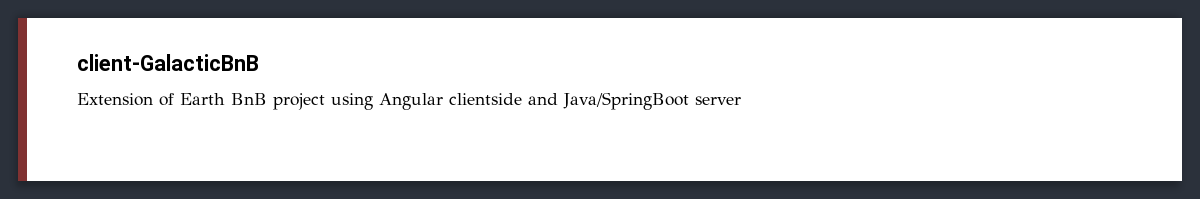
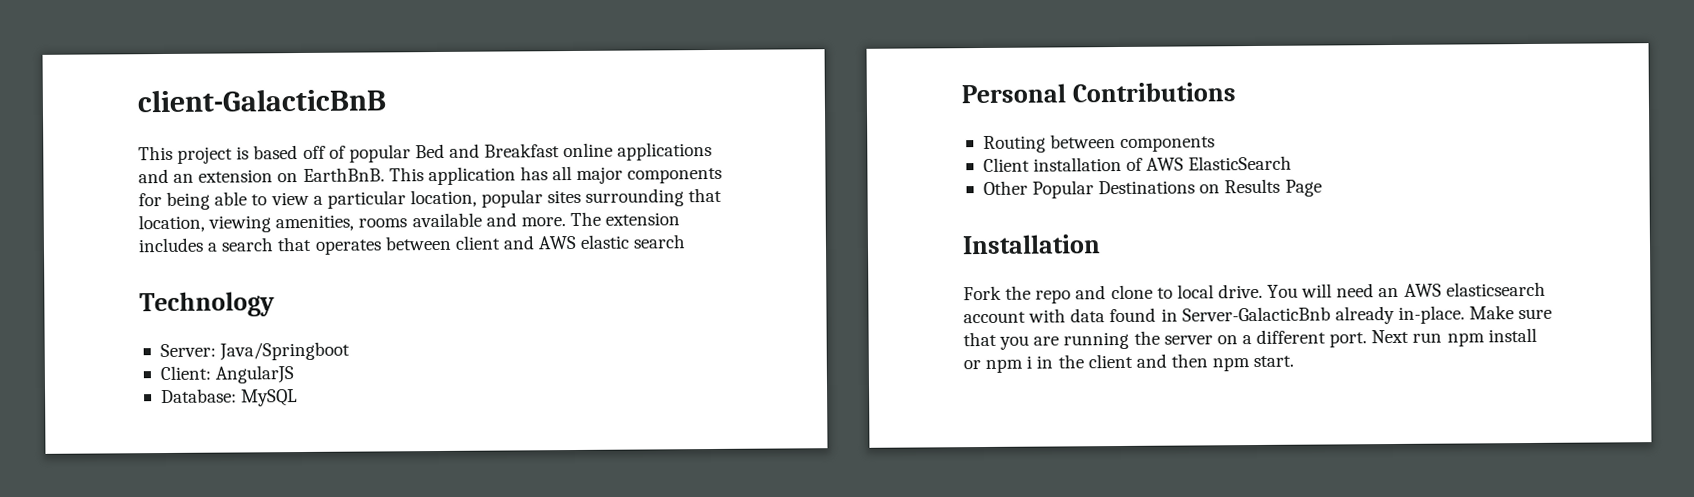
[77,92,741,110] Extension of Earth BnB project using Angular clientside and Java/SpringBoot server -> [138,141,713,164] [138,166,723,186] [138,187,723,210] [138,211,681,233] [138,234,686,255] [139,291,275,318] [159,341,351,361] [159,365,295,384] [160,388,299,407] [961,82,1236,104] [982,134,1216,154] [982,155,1293,173] [982,178,1322,199] [962,234,1101,255] [963,281,1546,304] [963,305,1553,325] [963,327,1537,350] [963,353,1295,373] This project is based off of popular Bed and Breakfast online applications and an extension on EarthBnB. This application has all major components for being able to view a particular location, popular sites surrounding that location, viewing amenities, rooms available and more. The extension includes a search that operates between client and AWS elastic search // Technology // Server: Java/Springboot // Client: AngularJS // Database: MySQL // Personal Contributions // Routing between components // Client installation of AWS ElasticSearch // Other Popular Destinations on Results Page // Installation // Fork the repo and clone to local drive. You will need an AWS elasticsearch account with data found in Server-GalacticBnb already in-place. Make sure that you are running the server on a different port. Next run npm install or npm i in the client and then npm start.

